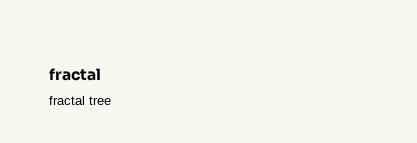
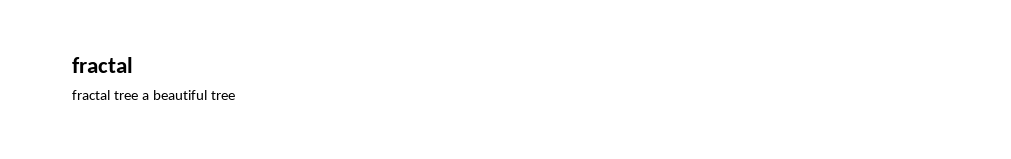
(111, 100) none -> [141,90,235,100] a beautiful tree

